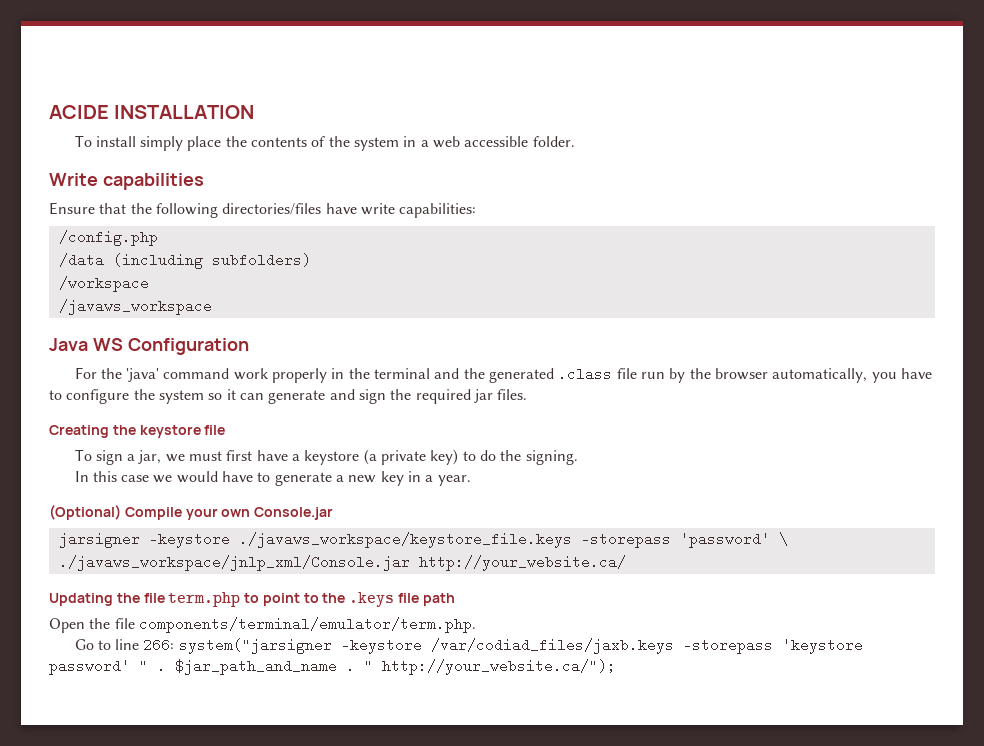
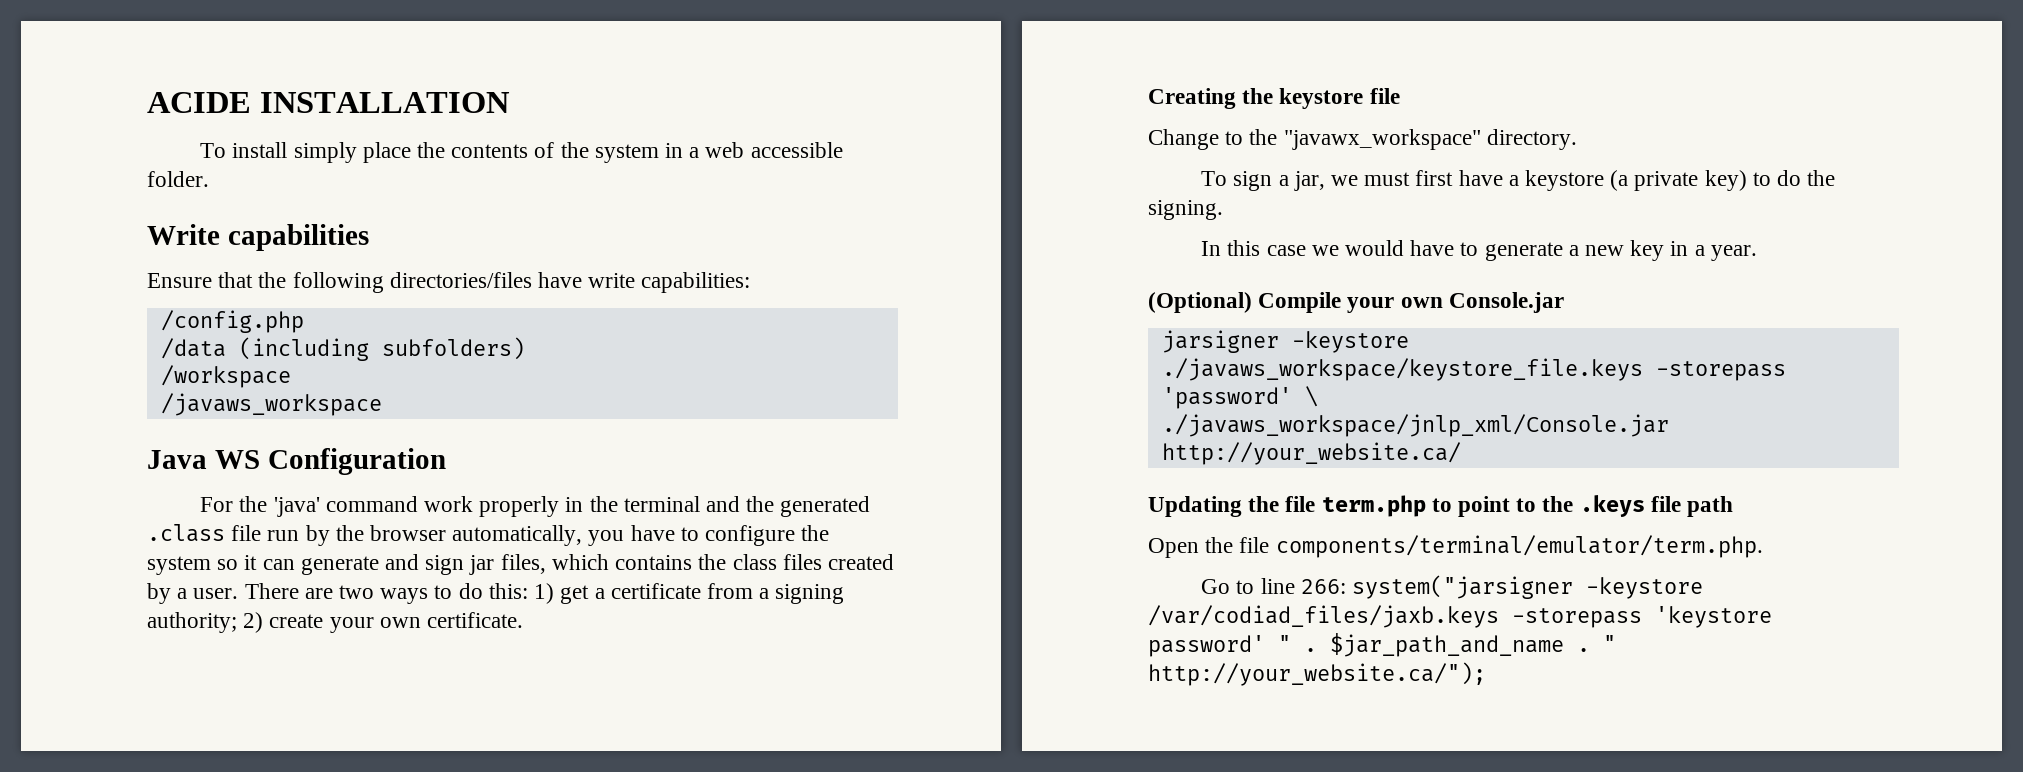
[390,389,528,404] the required jar files. -> [469,554,894,575] [147,583,845,604] [147,612,524,633] jar files, which contains the class files created by a user. There are two ways to do this: 1) get a certificate from a signing authority; 2) create your own certificate.
(226, 430) none -> [1148,129,1577,150] // Change to the "javawx_workspace" directory.

